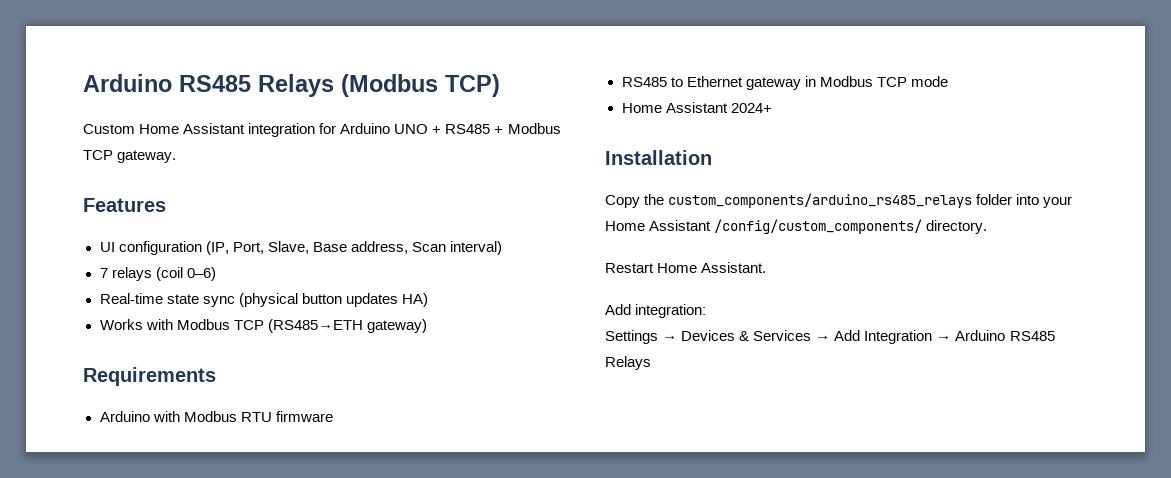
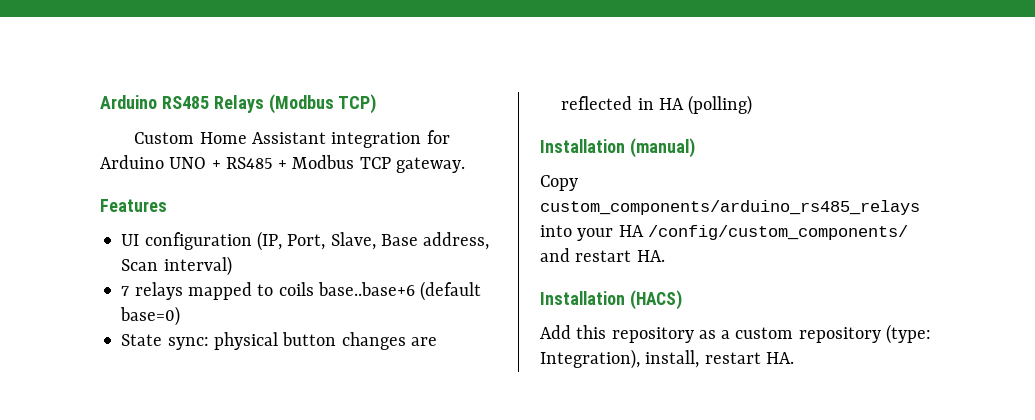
[155,267,216,281] [99,293,428,307] [99,319,427,333] [83,367,216,386] [99,411,333,422] [621,76,948,90] [621,102,772,113] [605,150,712,165] (coil 0–6) // Real-time state sync (physical button updates HA) // Works with Modbus TCP (RS485→ETH gateway) // Requirements // Arduino with Modbus RTU firmware // RS485 to Ethernet gateway in Modbus TCP mode // Home Assistant 2024+ // Installation -> [187,281,482,301] [120,306,181,326] [121,332,437,350] [561,95,753,115] [540,138,695,158] mapped to coils base..base+6 (default base=0) // State sync: physical button changes are reflected in HA (polling) // Installation (manual)
[644,193,1073,208] [605,219,988,234] [605,262,767,273] [605,304,707,318] [605,330,1055,344] [605,356,651,370] the custom_components/arduino_rs485_relays folder into your Home Assistant /config/custom_components/ directory. // Restart Home Assistant. // Add integration: // Settings → Devices & Services → Add Integration → Arduino RS485 Relays -> [540,200,920,215] [540,225,908,241] [540,248,665,262] [540,290,682,310] [540,324,931,344] [540,349,794,369] custom_components/arduino_rs485_relays into your HA /config/custom_components/ and restart HA. // Installation (HACS) // Add this repository as a custom repository (type: Integration), install, restart HA.

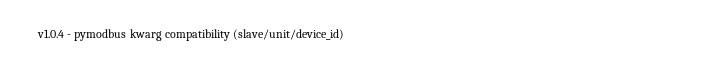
[100,94,377,114] [134,130,450,148] [100,155,465,173] [100,199,167,212] [121,231,490,251] [121,256,232,276] [121,281,482,301] [120,306,181,326] [121,332,437,350] [561,95,753,115] [540,138,695,158] [540,175,578,191] [540,200,920,215] [540,225,908,241] [540,248,665,262] [540,290,682,310] [540,324,931,344] [540,349,794,369] Arduino RS485 Relays (Modbus TCP) // Custom Home Assistant integration for Arduino UNO + RS485 + Modbus TCP gateway. // Features // UI configuration (IP, Port, Slave, Base address, Scan interval) // 7 relays mapped to coils base..base+6 (default base=0) // State sync: physical button changes are reflected in HA (polling) // Installation (manual) // Copy custom_components/arduino_rs485_relays into your HA /config/custom_components/ and restart HA. // Installation (HACS) // Add this repository as a custom repository (type: Integration), install, restart HA. -> [37,29,345,41] v1.0.4 - pymodbus kwarg compatibility (slave/unit/device_id)

